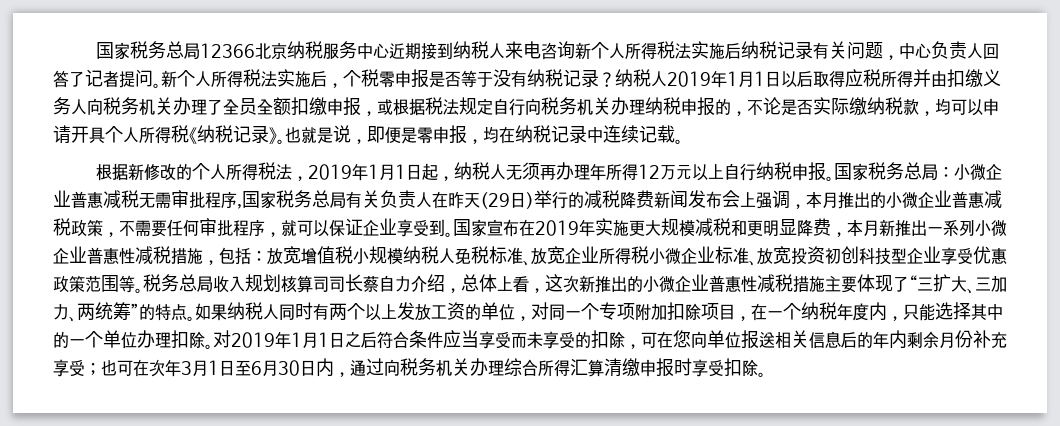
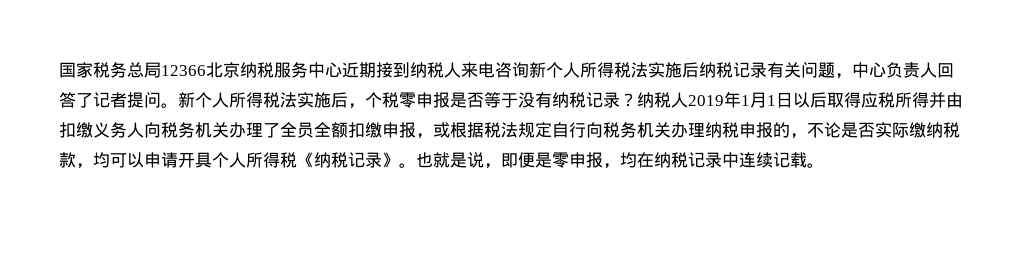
[95,162,1002,181] [53,190,1002,209] [53,218,1007,237] [53,246,1007,266] [53,274,1007,294] [53,302,1003,322] [53,330,1007,349] [53,358,766,377] // 根据新修改的个人所得税法，2019年1月1日起，纳税人无须再办理年所得12万元以上自行纳税申报。国家税务总局：小微企业普惠减税无需审批程序,国家税务总局有关负责人在昨天(29日)举行的减税降费新闻发布会上强调，本月推出的小微企业普惠减税政策，不需要任何审批程序，就可以保证企业享受到。国家宣布在2019年实施更大规模减税和更明显降费，本月新推出一系列小微企业普惠性减税措施，包括：放宽增值税小规模纳税人免税标准、放宽企业所得税小微企业标准、放宽投资初创科技型企业享受优惠政策范围等。税务总局收入规划核算司司长蔡自力介绍，总体上看，这次新推出的小微企业普惠性减税措施主要体现了“三扩大、三加力、两统筹”的特点。如果纳税人同时有两个以上发放工资的单位，对同一个专项附加扣除项目，在一个纳税年度内，只能选择其中的一个单位办理扣除。对2019年1月1日之后符合条件应当享受而未享受的扣除，可在您向单位报送相关信息后的年内剩余月份补充享受；也可在次年3月1日至6月30日内，通过向税务机关办理综合所得汇算清缴申报时享受扣除。 -> (824, 165) none

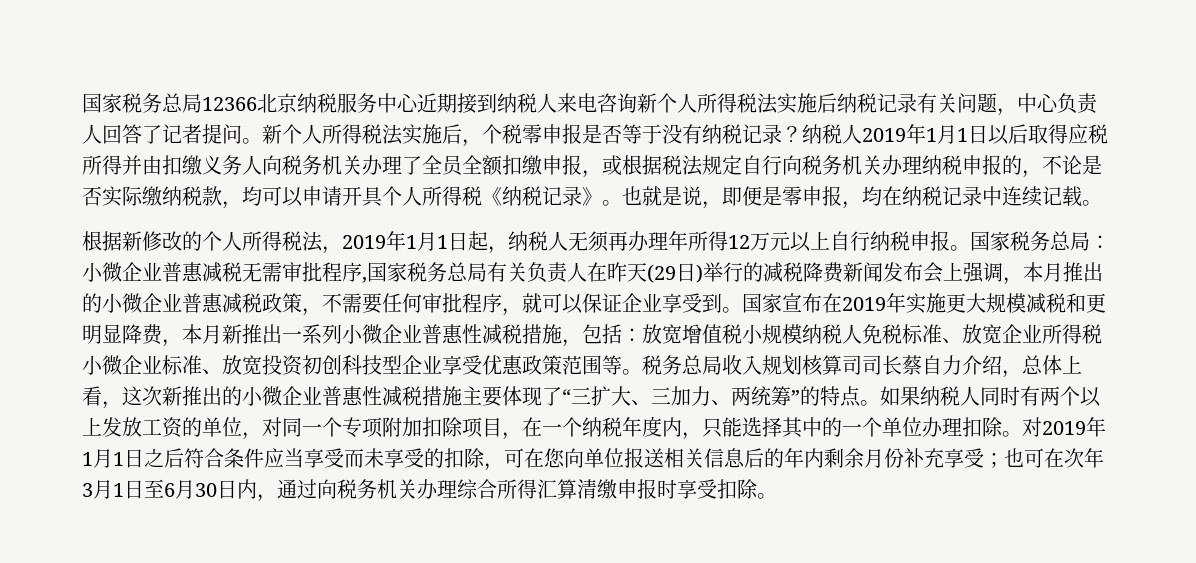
(824, 165) none -> [82,231,1110,254] [82,262,1103,285] [82,293,1106,316] [82,324,1102,347] [82,355,1082,378] [82,386,1101,409] [82,416,1106,440] [82,448,1104,471] [82,479,777,502] // 根据新修改的个人所得税法，2019年1月1日起，纳税人无须再办理年所得12万元以上自行纳税申报。国家税务总局：小微企业普惠减税无需审批程序,国家税务总局有关负责人在昨天(29日)举行的减税降费新闻发布会上强调，本月推出的小微企业普惠减税政策，不需要任何审批程序，就可以保证企业享受到。国家宣布在2019年实施更大规模减税和更明显降费，本月新推出一系列小微企业普惠性减税措施，包括：放宽增值税小规模纳税人免税标准、放宽企业所得税小微企业标准、放宽投资初创科技型企业享受优惠政策范围等。税务总局收入规划核算司司长蔡自力介绍，总体上看，这次新推出的小微企业普惠性减税措施主要体现了“三扩大、三加力、两统筹”的特点。如果纳税人同时有两个以上发放工资的单位，对同一个专项附加扣除项目，在一个纳税年度内，只能选择其中的一个单位办理扣除。对2019年1月1日之后符合条件应当享受而未享受的扣除，可在您向单位报送相关信息后的年内剩余月份补充享受；也可在次年3月1日至6月30日内，通过向税务机关办理综合所得汇算清缴申报时享受扣除。

